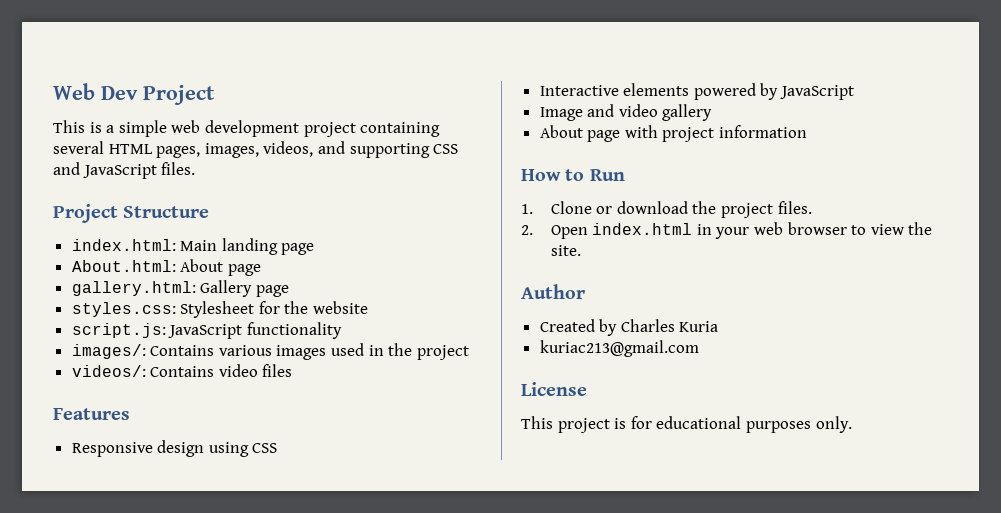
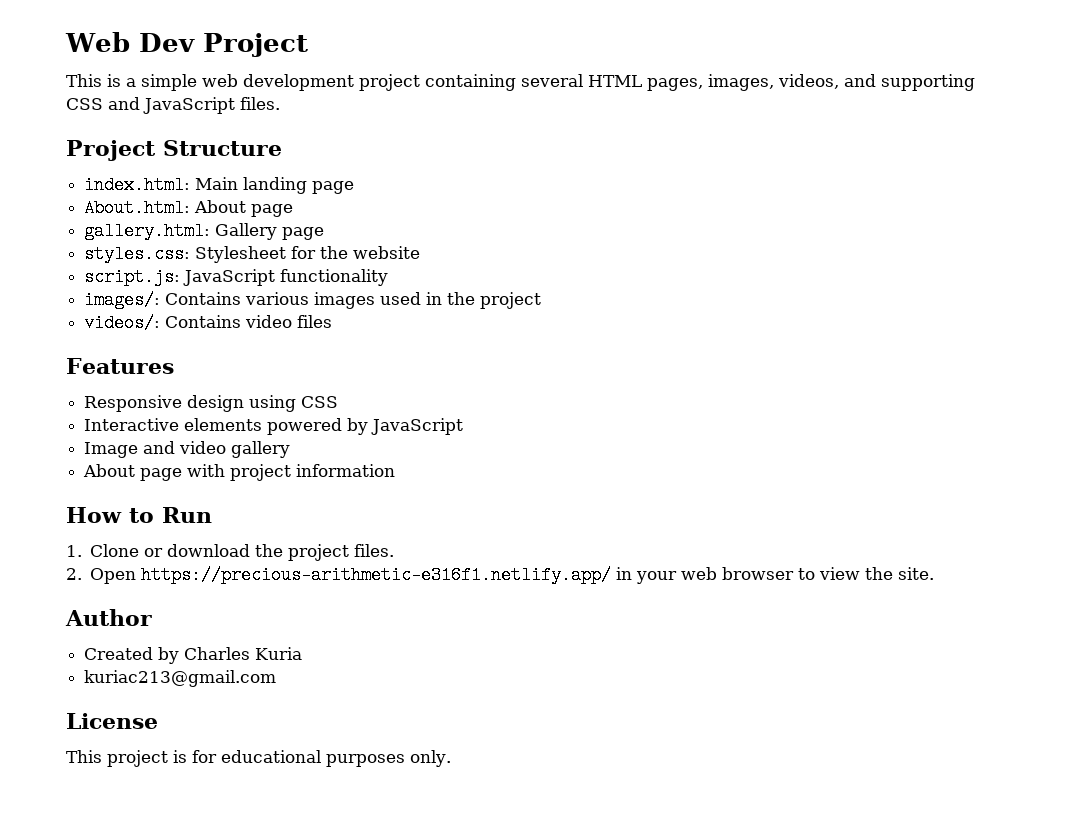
[592,223,693,235] index.html -> [141,566,612,584] https://precious-arithmetic-e316f1.netlify.app/

